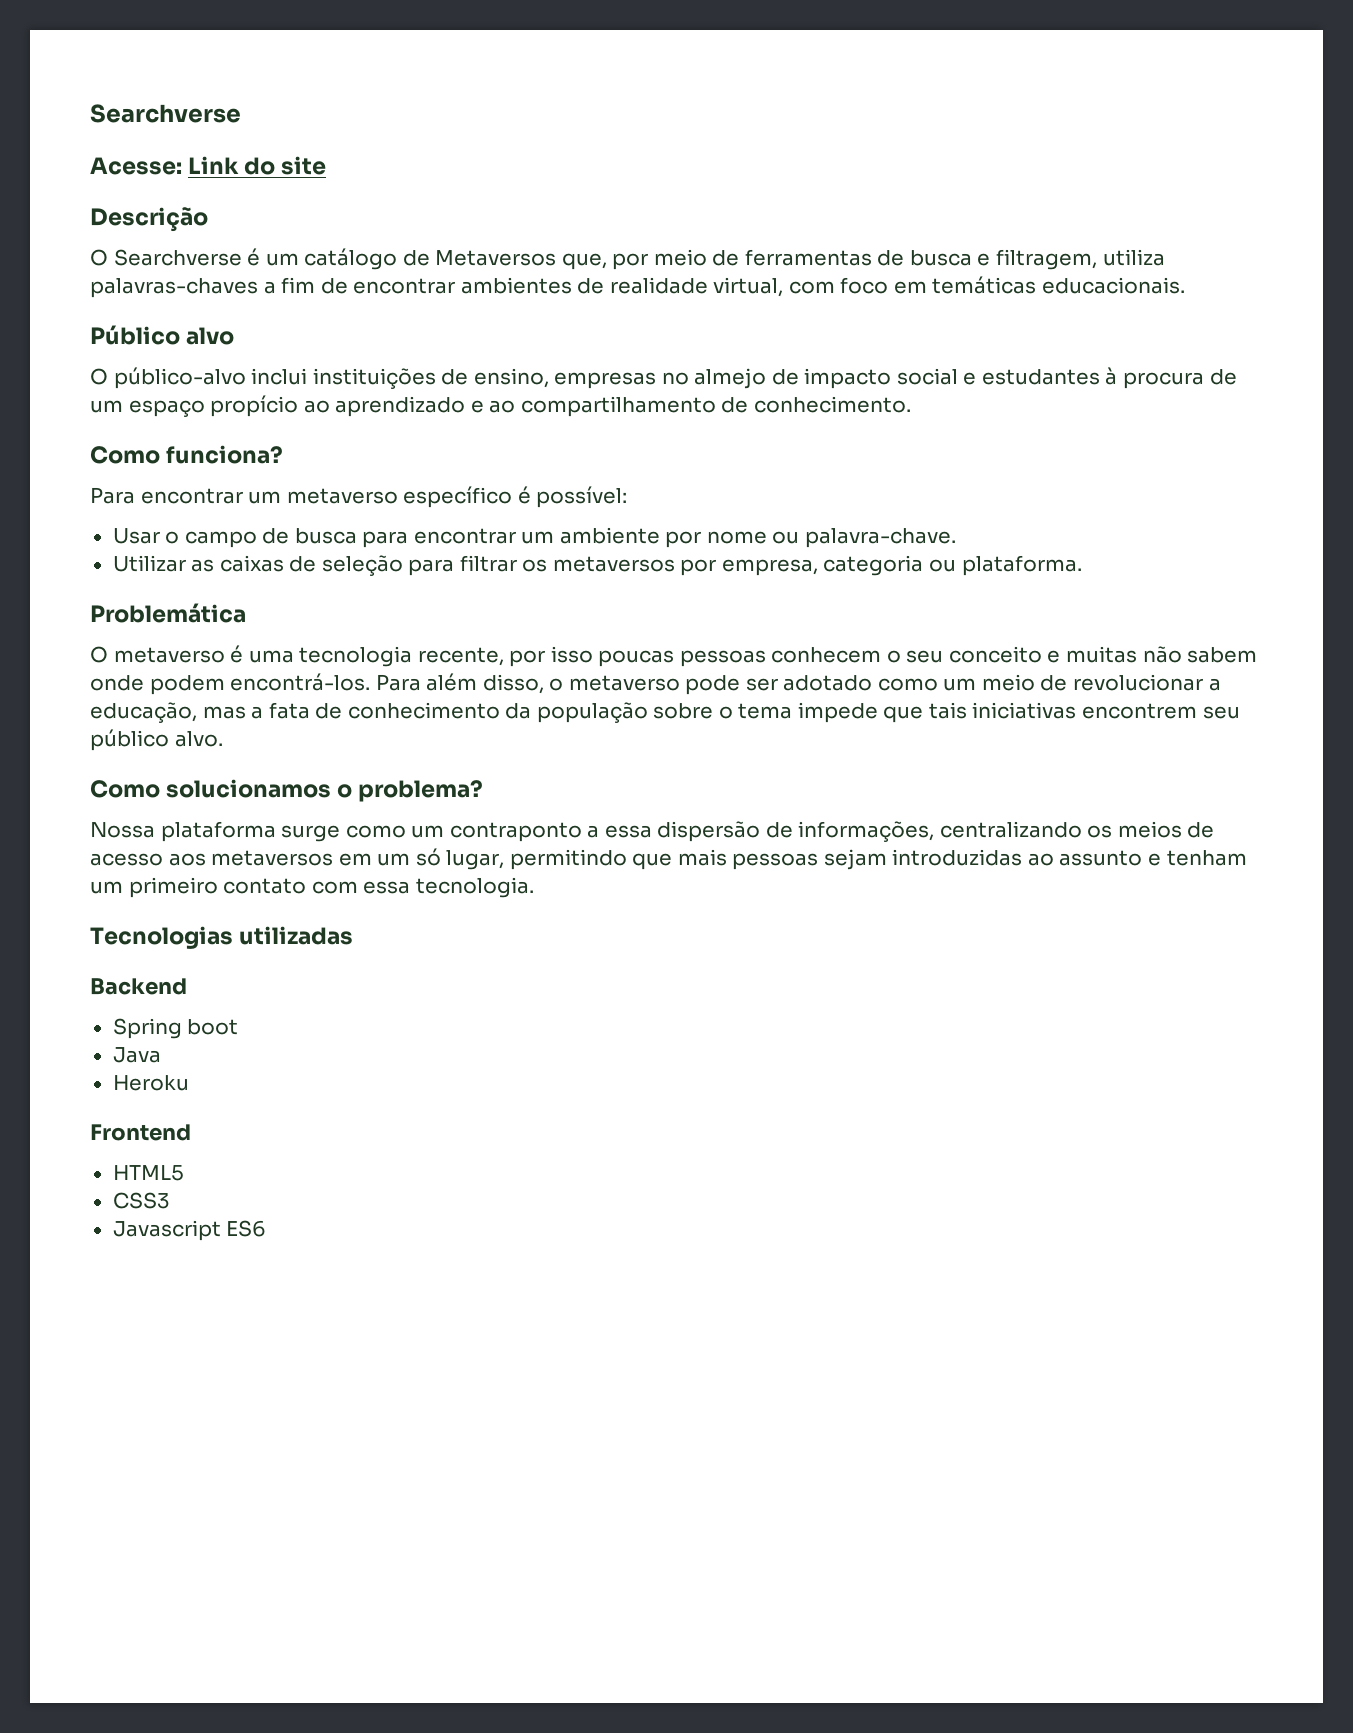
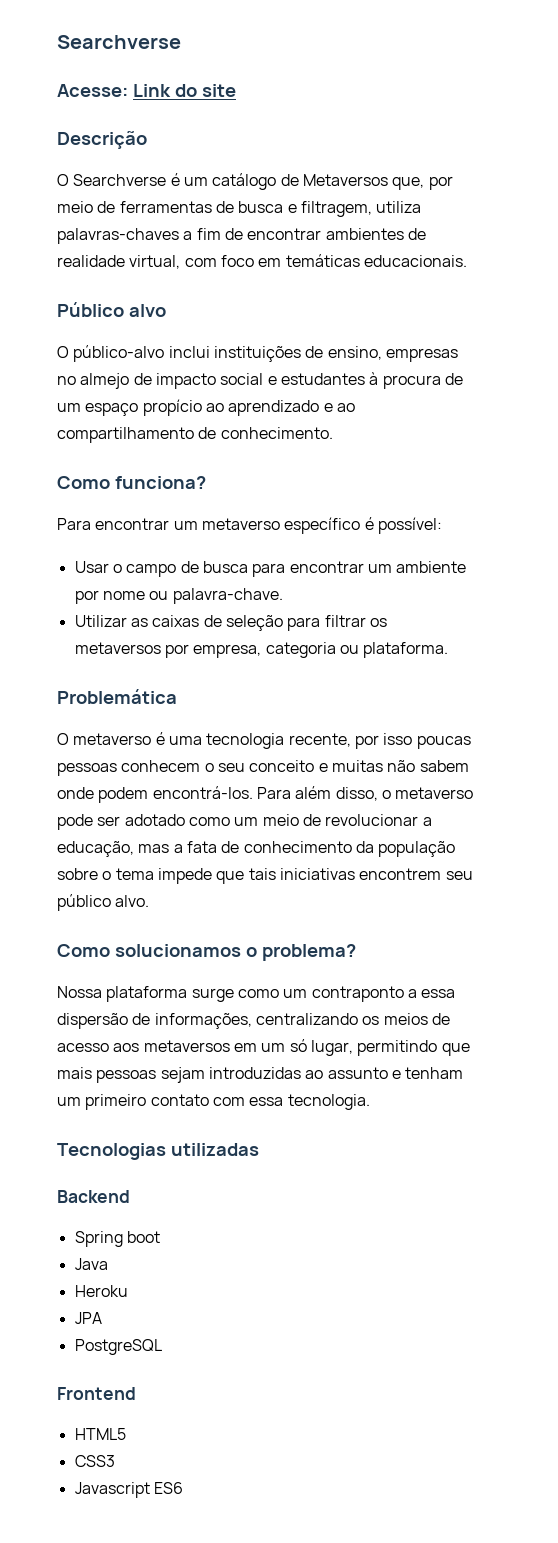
(189, 1083) none -> [74,1312,102,1324] [74,1339,162,1355] // JPA // PostgreSQL

